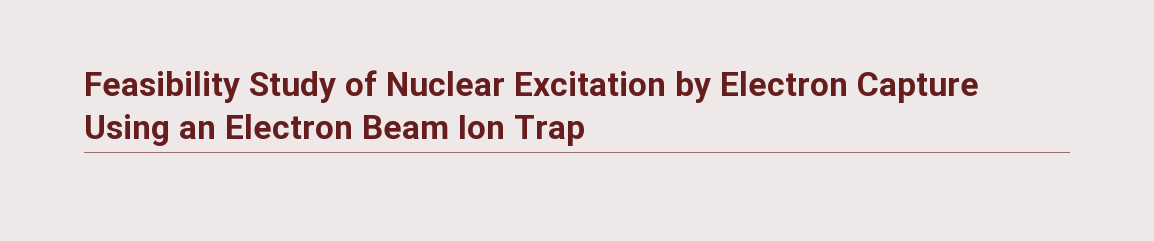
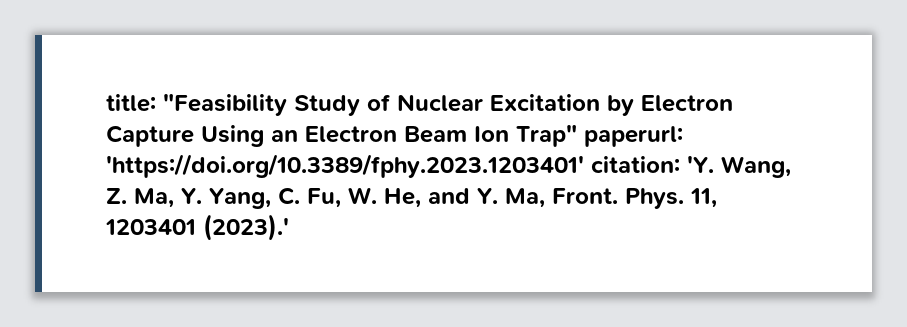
[84,71,240,103] Feasibility -> [106,94,287,116] title: "Feasibility
[514,115,586,146] Trap -> [516,125,683,147] [106,154,791,178] [106,187,717,209] [105,214,289,241] Trap" paperurl: 'https://doi.org/10.3389/fphy.2023.1203401' citation: 'Y. Wang, Z. Ma, Y. Yang, C. Fu, W. He, and Y. Ma, Front. Phys. 11, 1203401 (2023).'

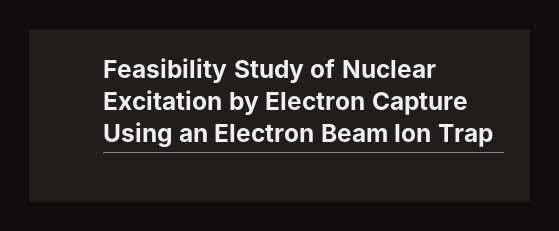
[106,94,287,116] title: "Feasibility -> [103,58,227,83] Feasibility
[516,125,683,147] [106,154,791,178] [106,187,717,209] [105,214,289,241] Trap" paperurl: 'https://doi.org/10.3389/fphy.2023.1203401' citation: 'Y. Wang, Z. Ma, Y. Yang, C. Fu, W. He, and Y. Ma, Front. Phys. 11, 1203401 (2023).' -> [438,124,494,147] Trap

